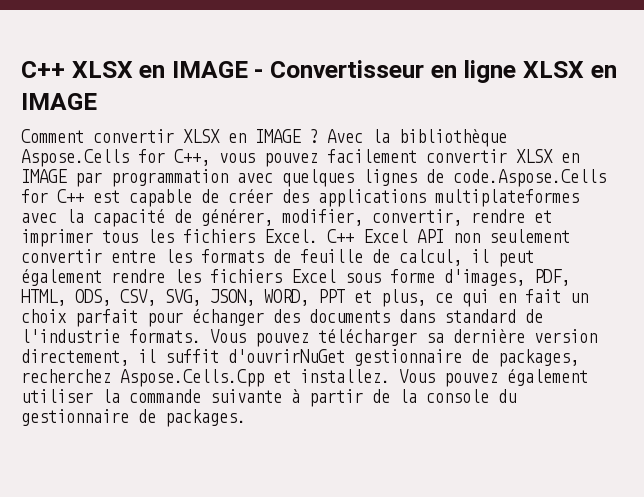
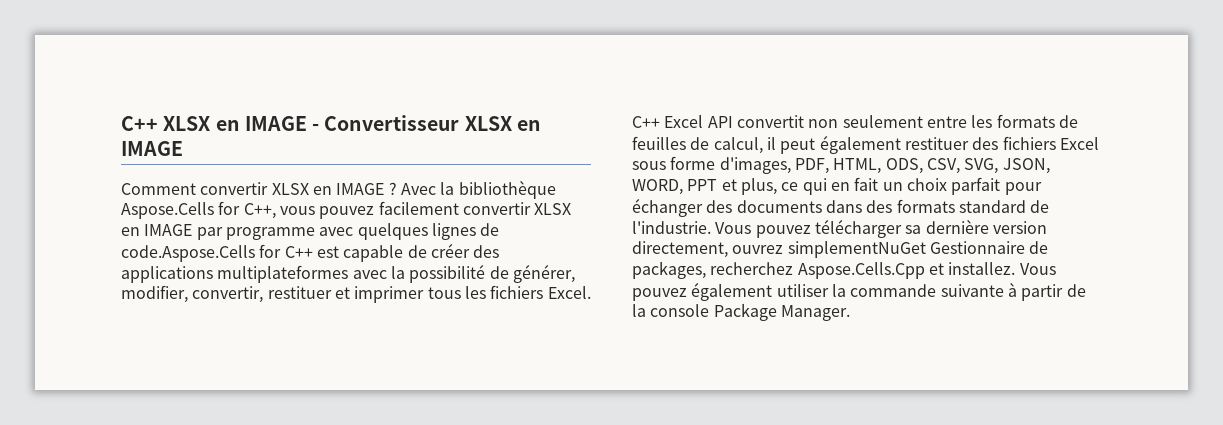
[430,60,517,83] en ligne -> (460, 123) none
[111,169,228,187] programmation -> [225,227,315,240] programme
[93,209,165,227] capacité -> [409,264,486,283] possibilité
[471,209,525,223] rendre -> [267,286,332,299] restituer
(444, 236) none -> [736,115,804,128] convertit
[21,249,102,263] convertir -> (923, 121) none
[300,249,363,263] feuille -> [632,136,686,150] feuilles
[111,269,201,283] rendre les -> [904,137,999,150] restituer des
[444,309,543,323] [21,329,201,343] standard de l'industrie formats. -> [866,199,1050,213] [632,221,711,234] des formats standard de l'industrie.
[138,349,462,366] il suffit d'ouvrirNuGet gestionnaire -> [732,241,1025,258] ouvrez simplementNuGet Gestionnaire
[498,389,516,403] [21,409,246,427] du gestionnaire de packages. -> [713,303,850,321] Package Manager.

